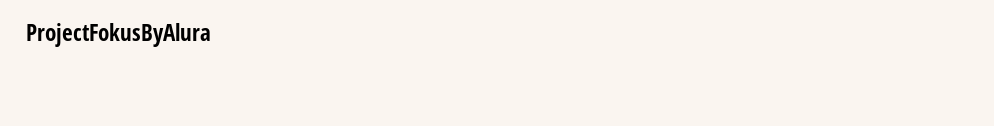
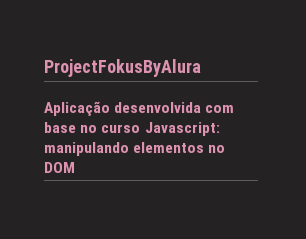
(211, 35) none -> [44,101,235,116] [44,122,220,136] [44,142,226,156] [44,162,75,173] // Aplicação desenvolvida com base no curso Javascript: manipulando elementos no DOM

